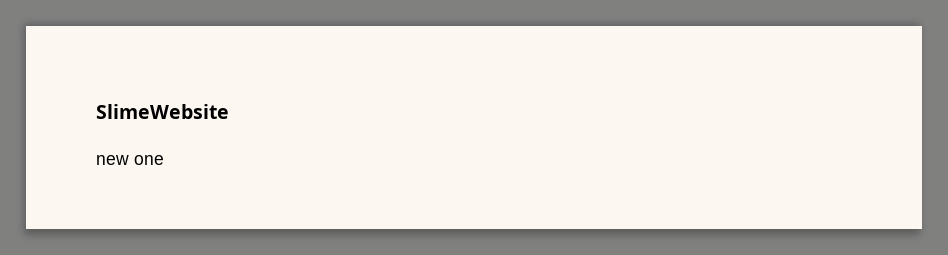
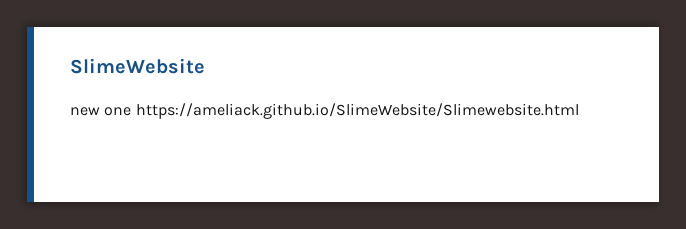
(164, 160) none -> [135,103,579,119] https://ameliack.github.io/SlimeWebsite/Slimewebsite.html

